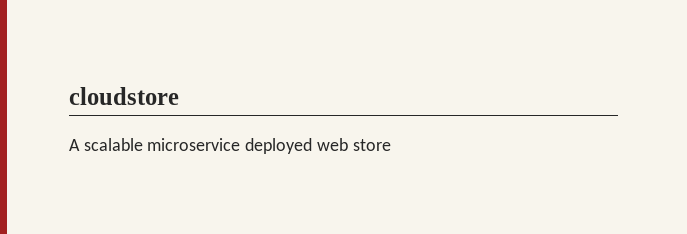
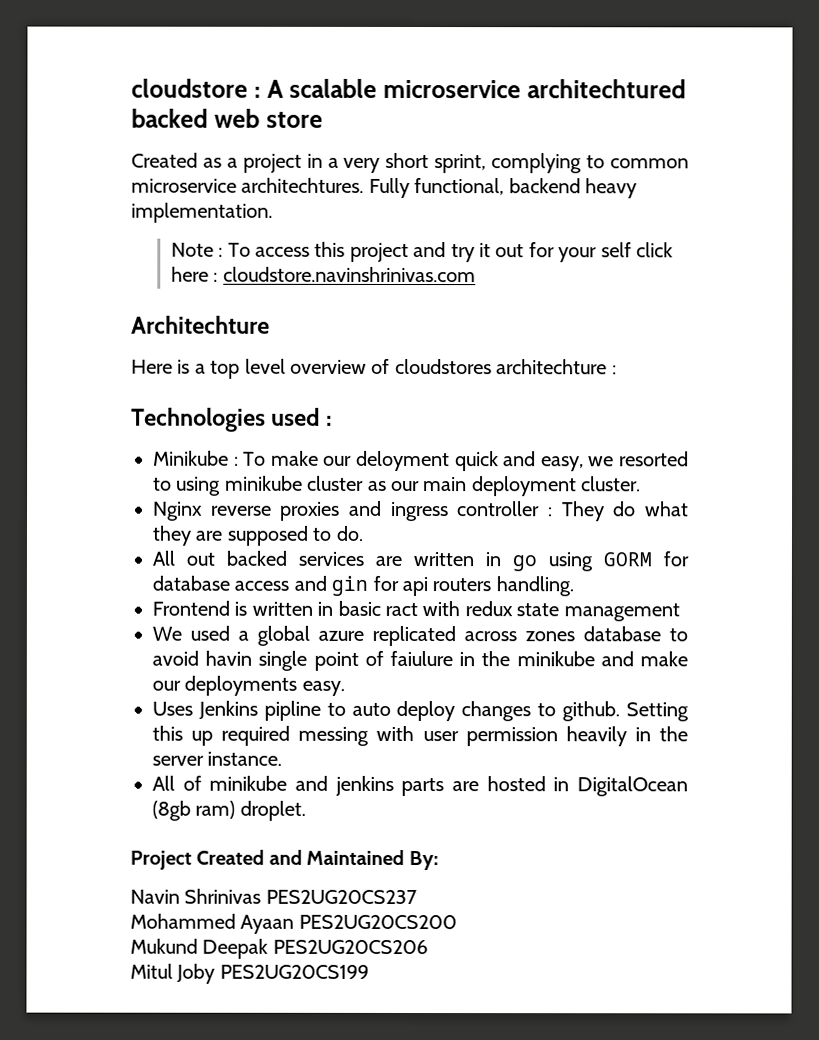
(179, 96) // -> [253,86,261,98] :
[245,138,313,154] deployed -> [526,79,686,99] [131,108,208,128] architechtured backed
(391, 145) none -> [131,152,690,174] [131,177,637,199] [131,202,273,223] [170,241,674,263] [170,266,476,283] [131,315,270,334] [131,358,617,379] [131,407,332,432] [153,450,689,472] [153,475,642,497] [152,500,689,522] [152,525,363,546] [152,550,689,572] [152,575,574,597] [152,600,680,622] [152,625,688,647] [152,650,688,671] [152,675,345,696] [152,700,690,722] [152,725,688,747] [152,751,283,766] [152,775,688,797] [152,800,306,821] [130,849,439,871] [130,888,417,905] [130,913,457,934] [130,938,428,959] [130,963,369,984] // Created as a project in a very short sprint, complying to common microservice architechtures. Fully functional, backend heavy implementation. // Note : To access this project and try it out for your self click here : cloudstore.navinshrinivas.com // Architechture // Here is a top level overview of cloudstores architechture : // Technologies used : // Minikube : To make our deloyment quick and easy, we resorted to using minikube cluster as our main deployment cluster. // Nginx reverse proxies and ingress controller : They do what they are supposed to do. // All out backed services are written in go using GORM for database access and gin for api routers handling. // Frontend is written in basic ract with redux state management // We used a global azure replicated across zones database to avoid havin single point of faiulure in the minikube and make our deployments easy. // Uses Jenkins pipline to auto deploy changes to github. Setting this up required messing with user permission heavily in the server instance. // All of minikube and jenkins parts are hosted in DigitalOcean (8gb ram) droplet. // Project Created and Maintained By: // Navin Shrinivas PES2UG20CS237 // Mohammed Ayaan PES2UG20CS200 // Mukund Deepak PES2UG20CS206 // Mitul Joby PES2UG20CS199

